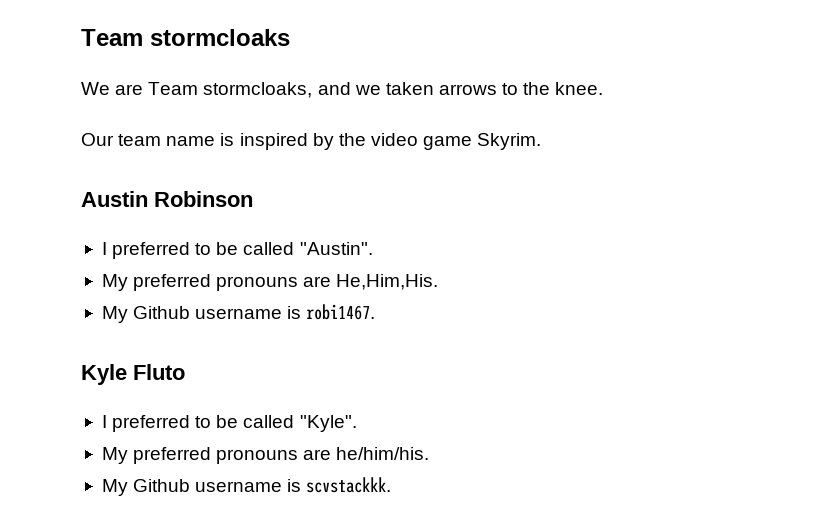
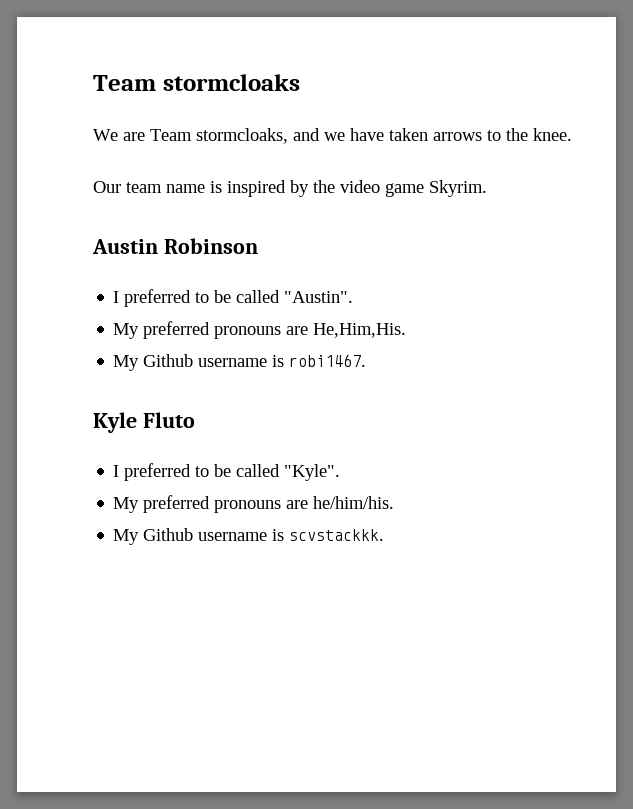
(381, 90) none -> [350,128,384,141] have

